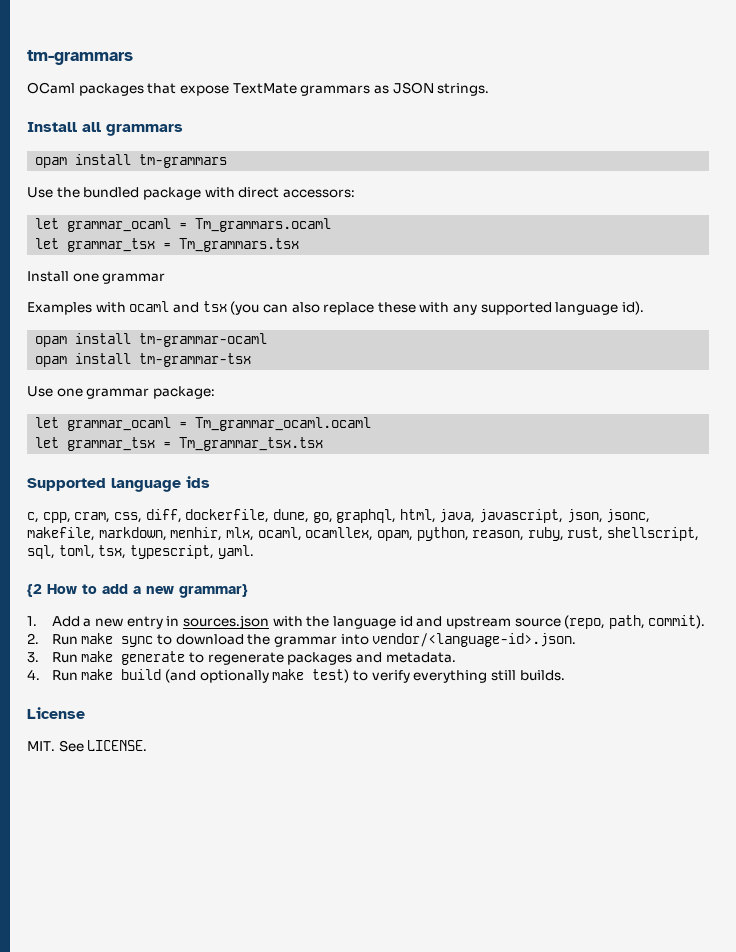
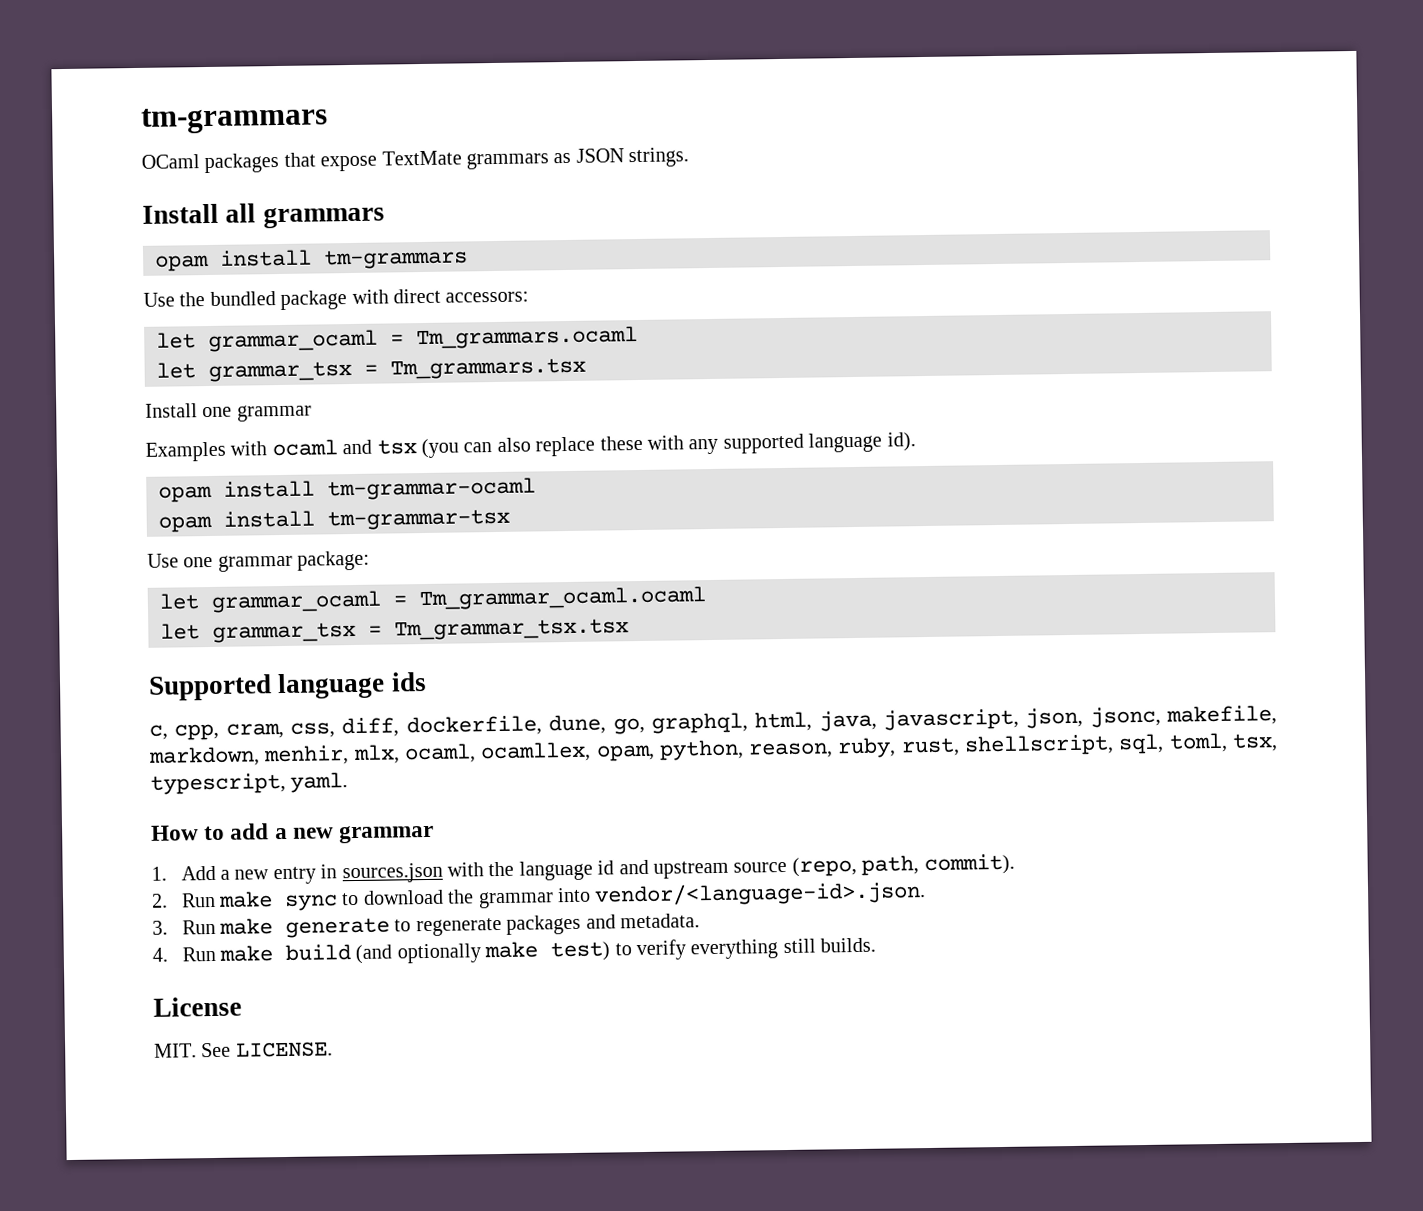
[27,584,42,597] {2 -> (349, 782) none
[179,584,248,598] grammar} -> [339,824,435,844] grammar

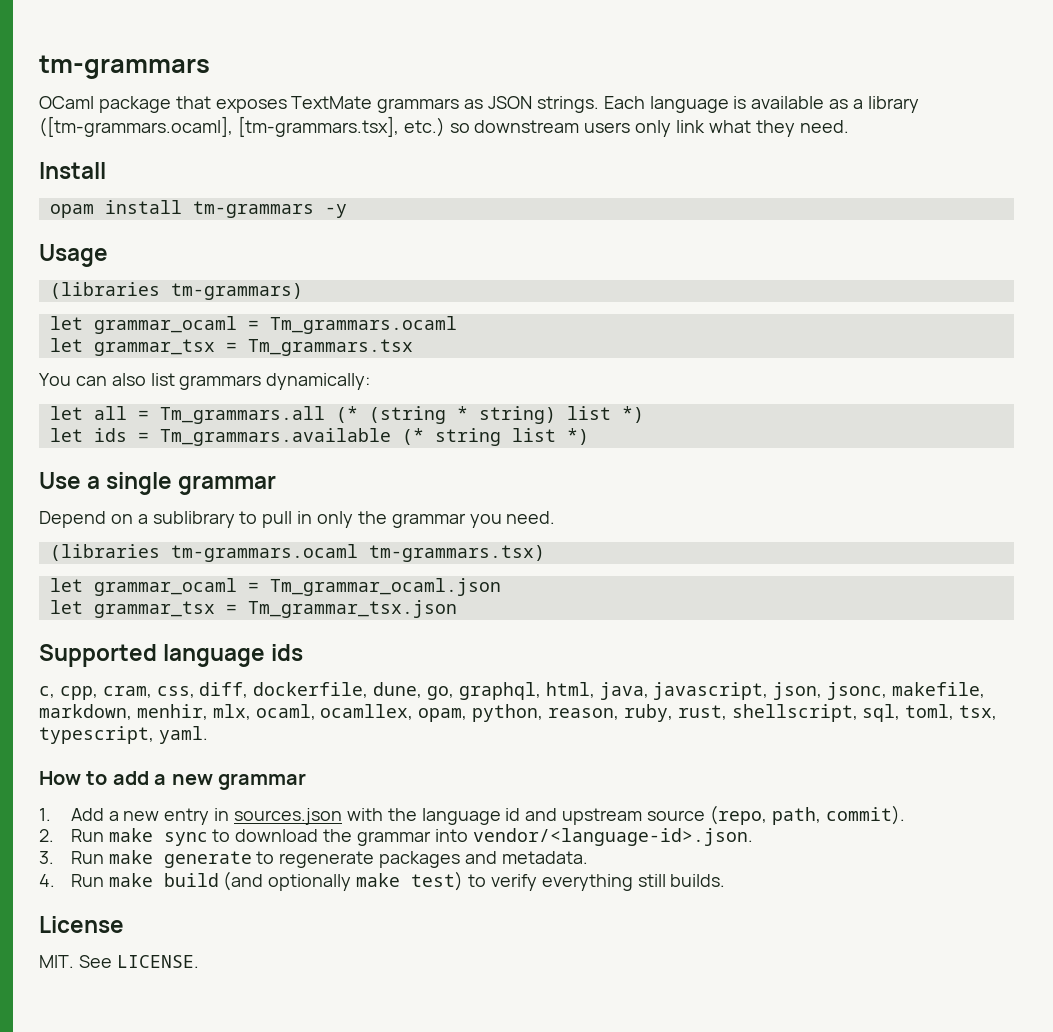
[204,152,378,174] packages that expose -> [98,96,287,113] package that exposes
[142,203,385,229] // Install all grammars -> [603,96,919,113] [39,116,849,137] [39,162,106,179] Each language is available as a library ([tm-grammars.ocaml], [tm-grammars.tsx], etc.) so downstream users only link what they need. // Install
[143,288,530,310] // Use the bundled package with direct accessors: -> [324,204,347,218] [39,244,108,267] [49,282,303,300] -y // Usage // (libraries tm-grammars)
[145,403,312,422] [145,432,916,462] [158,477,536,503] [158,508,510,533] [147,550,371,572] [159,586,707,613] [160,618,629,643] Install one grammar // Examples with ocaml and tsx (you can also replace these with any supported language id). // opam install tm-grammar-ocaml // opam install tm-grammar-tsx // Use one grammar package: // let grammar_ocaml = Tm_grammar_ocaml.ocaml // let grammar_tsx = Tm_grammar_tsx.tsx -> [39,373,371,390] [49,406,644,424] [49,428,589,446] [39,472,277,495] [39,511,556,528] [49,544,545,562] [49,578,501,596] [49,600,457,618] You can also list grammars dynamically: // let all = Tm_grammars.all (* (string * string) list *) // let ids = Tm_grammars.available (* string list *) // Use a single grammar // Depend on a sublibrary to pull in only the grammar you need. // (libraries tm-grammars.ocaml tm-grammars.tsx) // let grammar_ocaml = Tm_grammar_ocaml.json // let grammar_tsx = Tm_grammar_tsx.json

